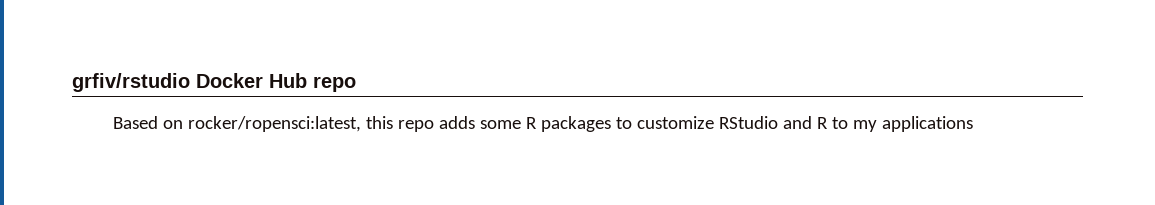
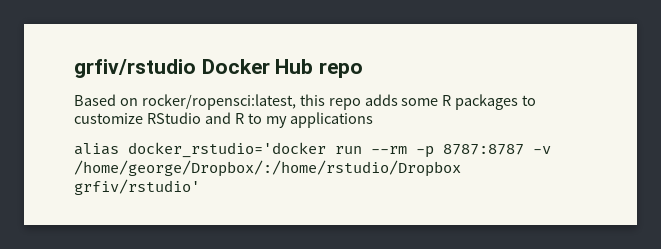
(973, 124) none -> [74,142,551,158] [74,160,461,177] [74,179,200,195] // alias docker_rstudio='docker run --rm -p 8787:8787 -v /home/george/Dropbox/:/home/rstudio/Dropbox grfiv/rstudio'

